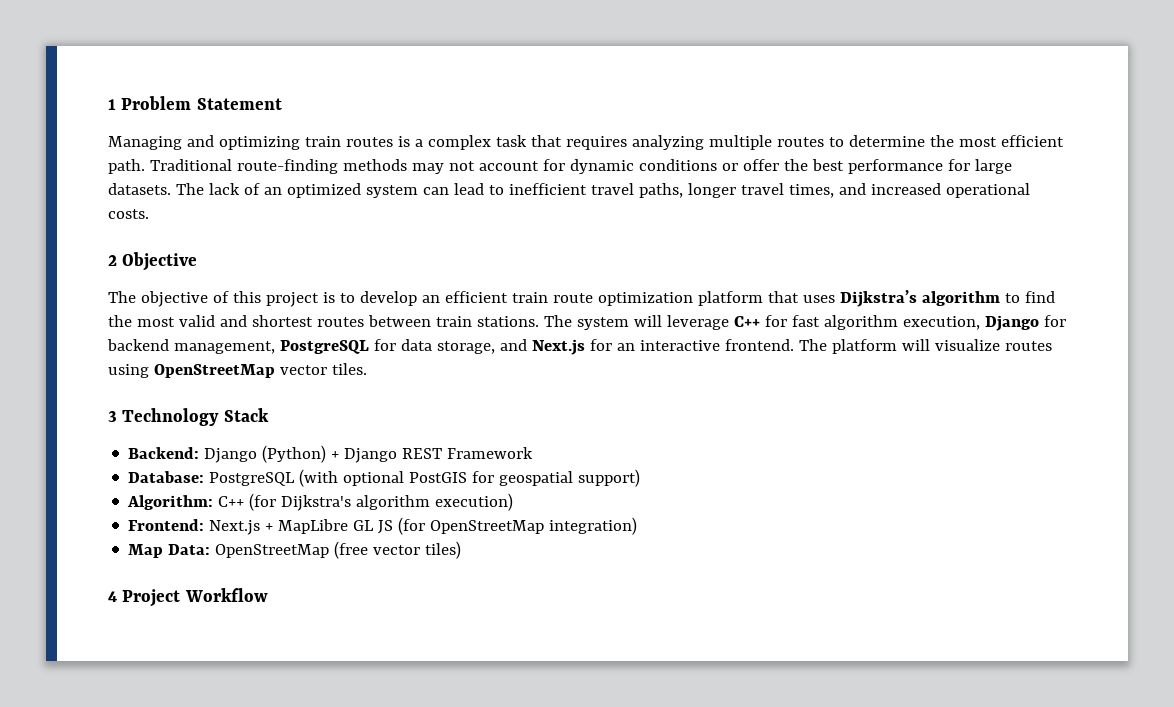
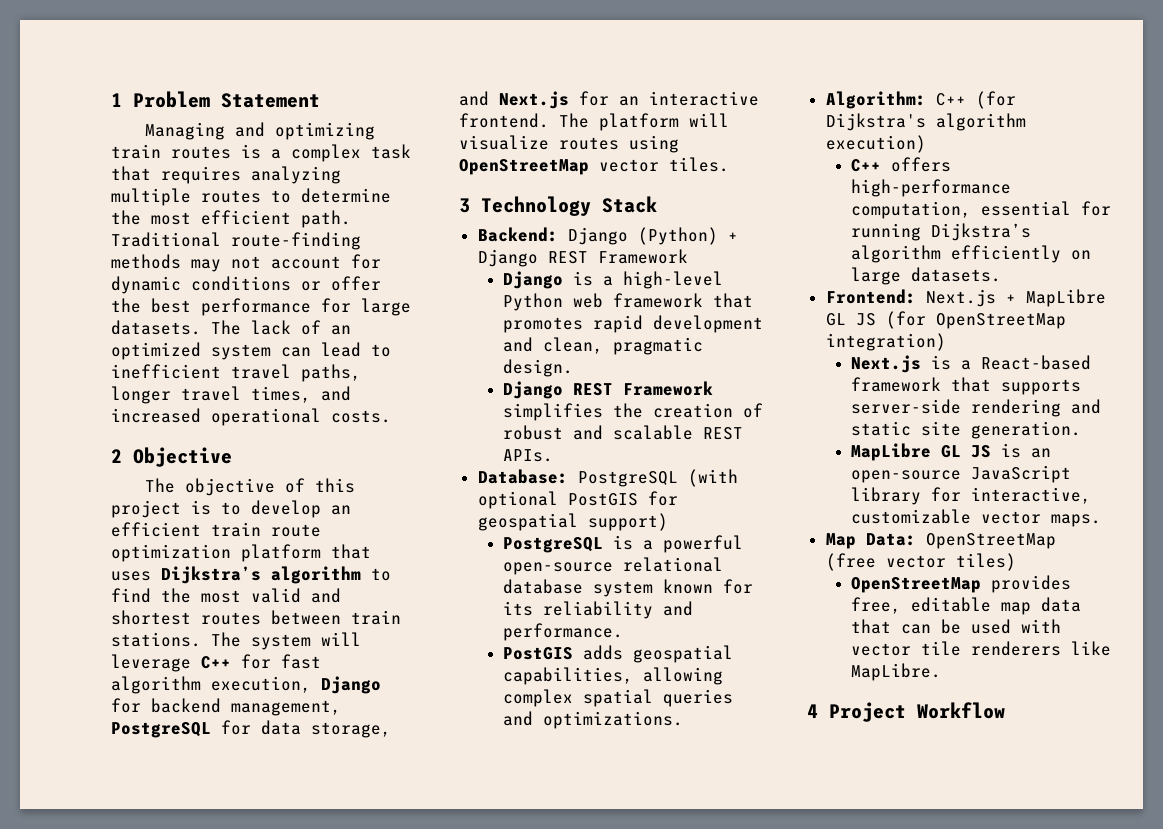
(534, 453) none -> [502,271,723,289] [502,293,753,311] [502,315,763,333] [502,337,703,355] [502,359,573,377] [502,381,713,399] [502,403,763,421] [502,425,743,440] [502,449,553,462] // Django is a high-level Python web framework that promotes rapid development and clean, pragmatic design. // Django REST Framework simplifies the creation of robust and scalable REST APIs.
(641, 478) none -> [502,535,743,553] [502,557,723,575] [502,579,753,597] [502,601,693,619] [502,623,623,641] [502,645,733,663] [502,667,723,685] [502,689,733,707] [502,711,683,729] // PostgreSQL is a powerful open-source relational database system known for its reliability and performance. // PostGIS adds geospatial capabilities, allowing complex spatial queries and optimizations.
(514, 502) none -> [850,157,951,172] [850,179,1011,197] [850,201,1111,219] [850,223,1031,241] [850,245,1091,263] [850,267,1001,285] // C++ offers high-performance computation, essential for running Dijkstra’s algorithm efficiently on large datasets.
(638, 526) none -> [850,355,1091,373] [850,377,1081,395] [850,399,1101,417] [850,421,1081,439] [850,443,1051,461] [850,465,1071,483] [850,487,1091,505] [850,509,1101,527] // Next.js is a React-based framework that supports server-side rendering and static site generation. // MapLibre GL JS is an open-source JavaScript library for interactive, customizable vector maps.
(462, 550) none -> [850,575,1071,593] [850,597,1081,615] [850,619,1061,634] [850,641,1111,656] [850,663,941,681] // OpenStreetMap provides free, editable map data that can be used with vector tile renderers like MapLibre.

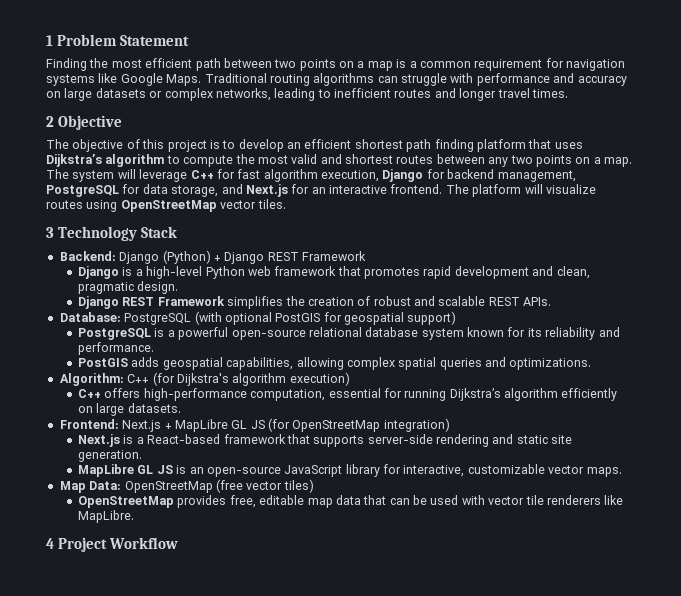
[144,122,375,140] [111,144,411,162] [111,166,341,184] [111,188,391,206] [111,210,351,228] [111,232,361,250] [111,254,381,272] [111,276,381,294] [111,298,411,316] [111,320,351,335] [111,342,391,360] [111,364,361,382] [111,386,351,404] [111,408,391,426] Managing and optimizing train routes is a complex task that requires analyzing multiple routes to determine the most efficient path. Traditional route-finding methods may not account for dynamic conditions or offer the best performance for large datasets. The lack of an optimized system can lead to inefficient travel paths, longer travel times, and increased operational costs. -> [46,58,625,71] [46,73,627,86] [46,88,568,101] Finding the most efficient path between two points on a map is a common requirement for navigation systems like Google Maps. Traditional routing algorithms can struggle with performance and accuracy on large datasets or complex networks, leading to inefficient routes and longer travel times.
[211,522,321,537] [111,544,231,562] train route optimization -> [354,139,474,152] shortest path finding
[111,588,151,603] find -> [183,155,234,167] compute
[351,610,401,625] [111,632,201,647] train stations. -> [488,155,632,167] any two points on a map.

